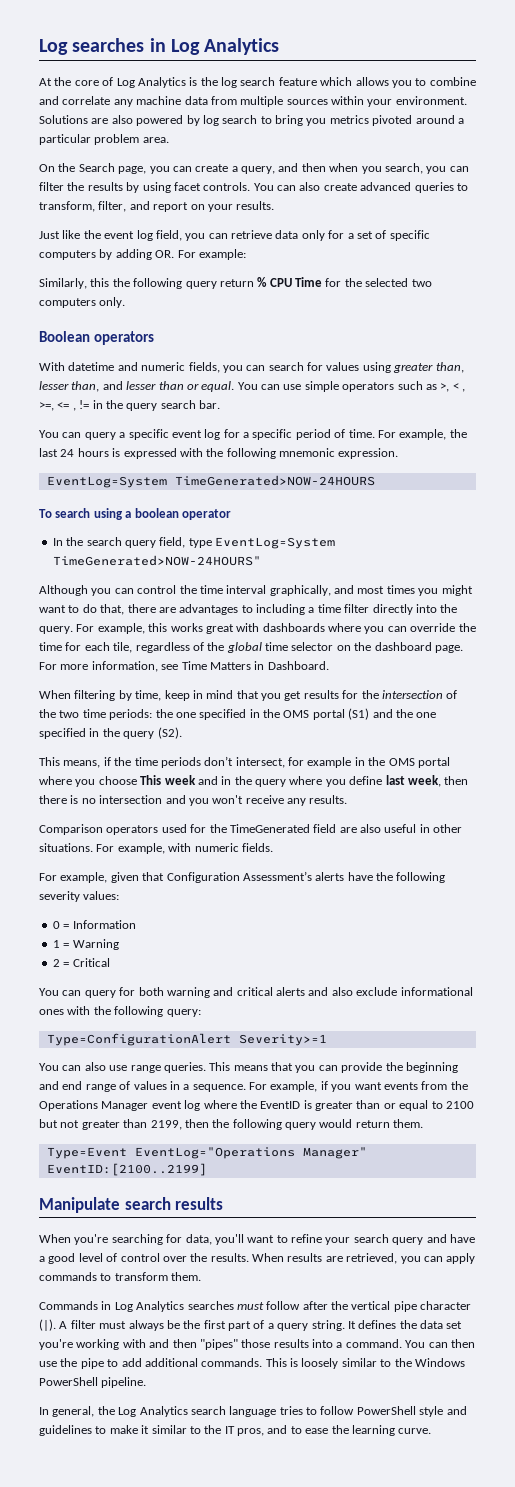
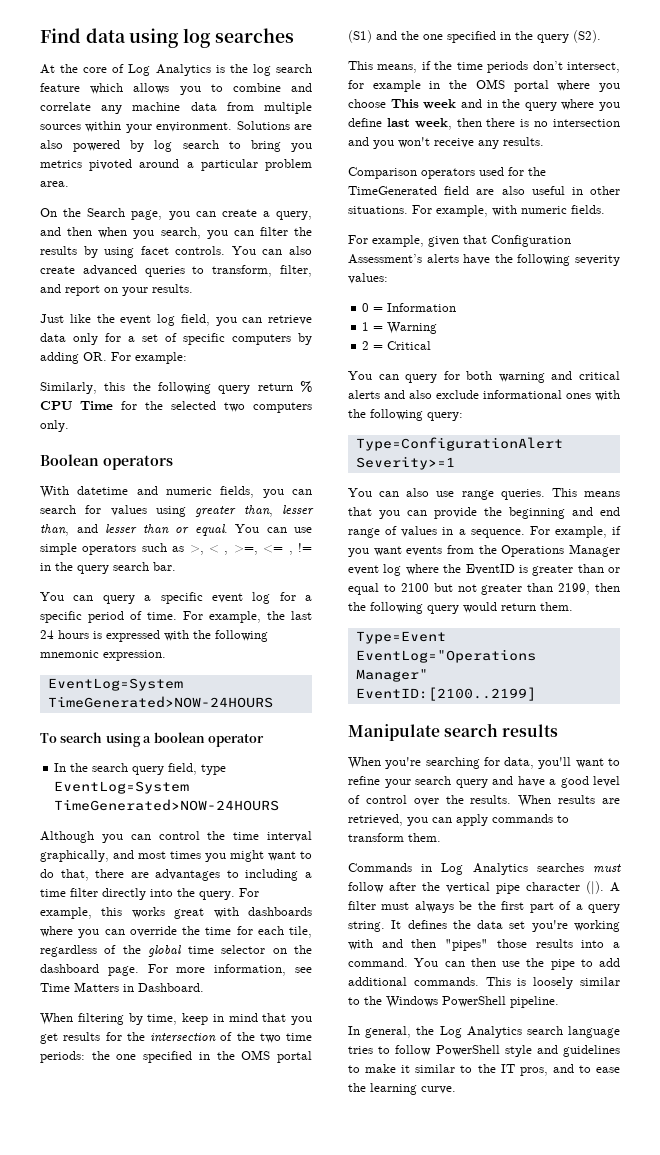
[39,38,280,55] Log searches in Log Analytics -> [40,28,294,48] Find data using log searches
[52,555,261,566] TimeGenerated>NOW-24HOURS" -> [54,799,280,811] TimeGenerated>NOW-24HOURS

